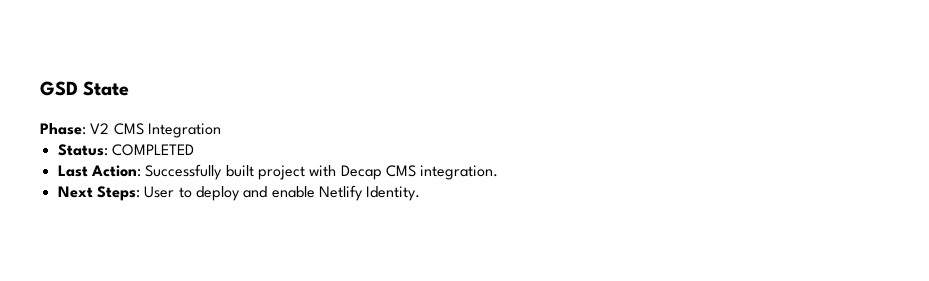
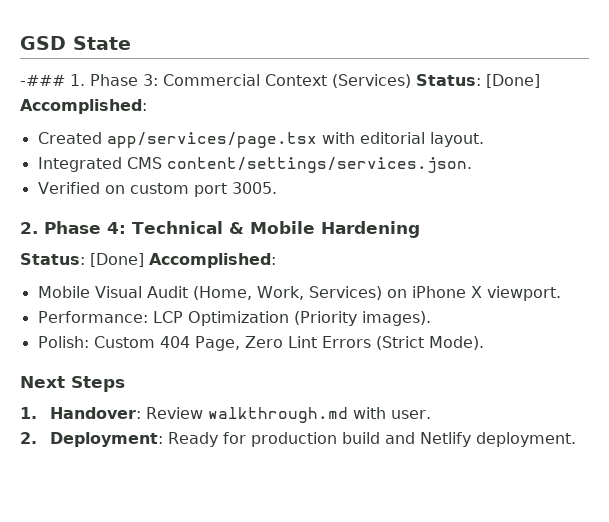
[40,123,221,138] [57,144,194,156] [57,164,499,180] [57,185,421,201] Phase: V2 CMS Integration // Status: COMPLETED // Last Action: Successfully built project with Decap CMS integration. // Next Steps: User to deploy and enable Netlify Identity. -> [20,74,540,88] [20,99,147,114] [37,132,484,148] [37,157,472,173] [37,182,277,197] [20,221,420,238] [20,253,276,268] [37,286,561,301] [37,311,431,326] [37,336,484,351] [20,376,125,392] [20,407,431,423] [20,432,576,447] -### 1. Phase 3: Commercial Context (Services) Status: [Done] Accomplished: // Created app/services/page.tsx with editorial layout. // Integrated CMS content/settings/services.json. // Verified on custom port 3005. // 2. Phase 4: Technical & Mobile Hardening // Status: [Done] Accomplished: // Mobile Visual Audit (Home, Work, Services) on iPhone X viewport. // Performance: LCP Optimization (Priority images). // Polish: Custom 404 Page, Zero Lint Errors (Strict Mode). // Next Steps // 1. Handover: Review walkthrough.md with user. // 2. Deployment: Ready for production build and Netlify deployment.

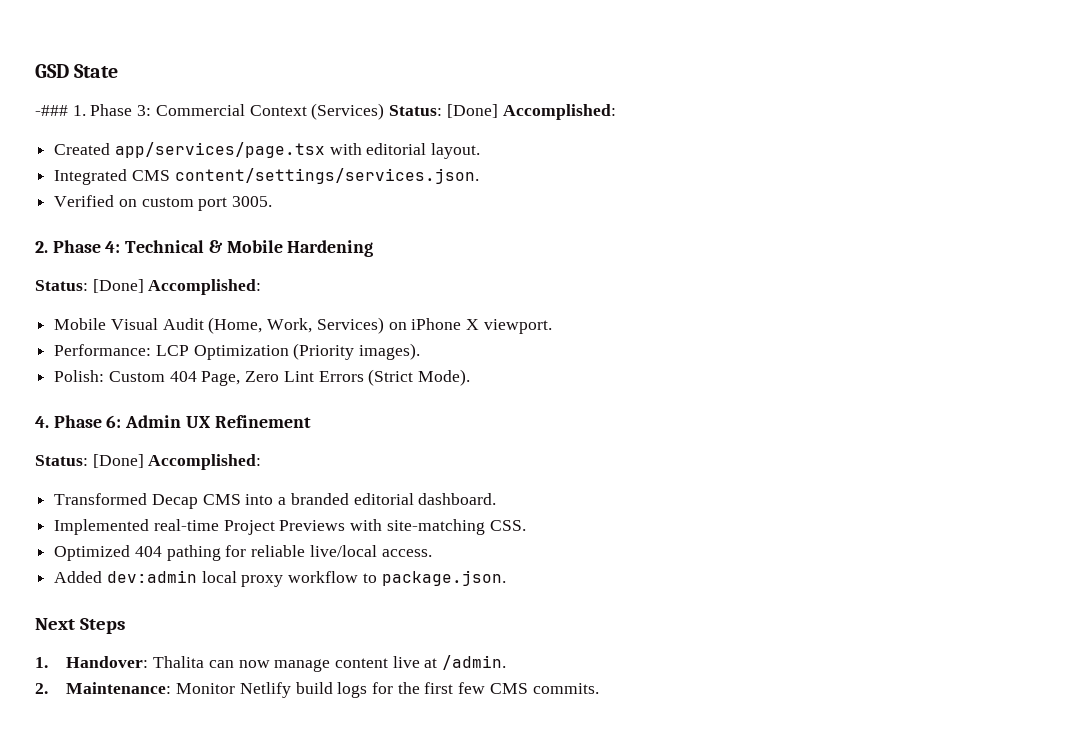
[20,376,125,392] [20,407,431,423] [20,432,576,447] Next Steps // 1. Handover: Review walkthrough.md with user. // 2. Deployment: Ready for production build and Netlify deployment. -> [35,415,311,428] [35,454,262,470] [54,493,497,509] [54,519,526,535] [54,545,432,561] [54,570,506,587] [35,618,125,634] [35,655,507,672] [35,682,599,698] 4. Phase 6: Admin UX Refinement // Status: [Done] Accomplished: // Transformed Decap CMS into a branded editorial dashboard. // Implemented real-time Project Previews with site-matching CSS. // Optimized 404 pathing for reliable live/local access. // Added dev:admin local proxy workflow to package.json. // Next Steps // 1. Handover: Thalita can now manage content live at /admin. // 2. Maintenance: Monitor Netlify build logs for the first few CMS commits.

